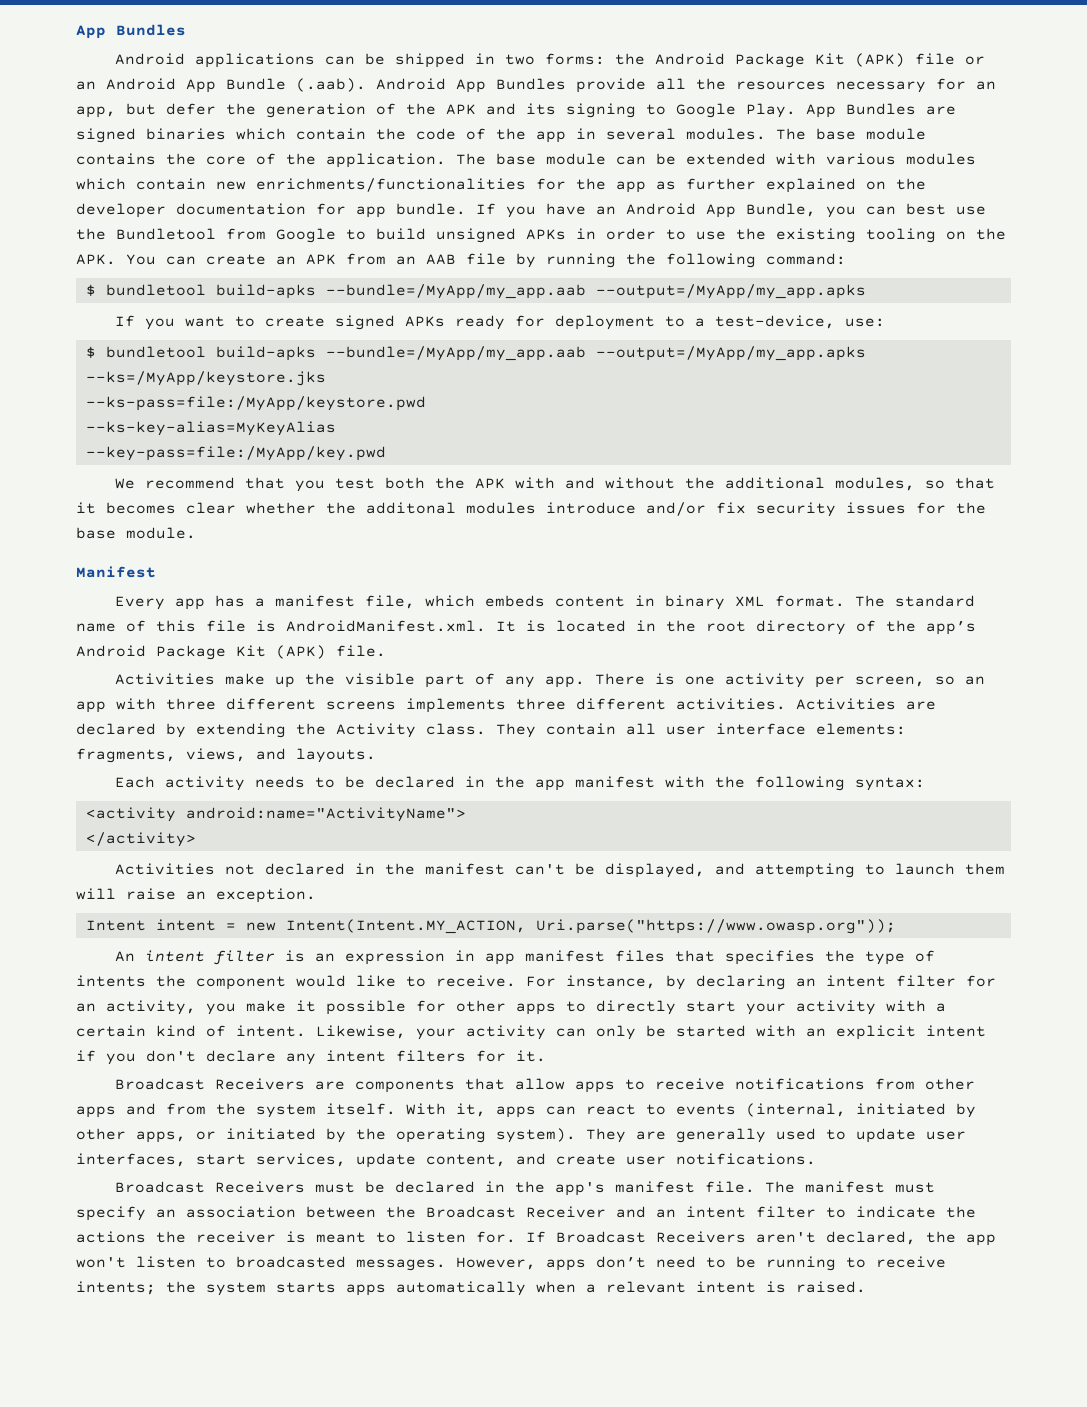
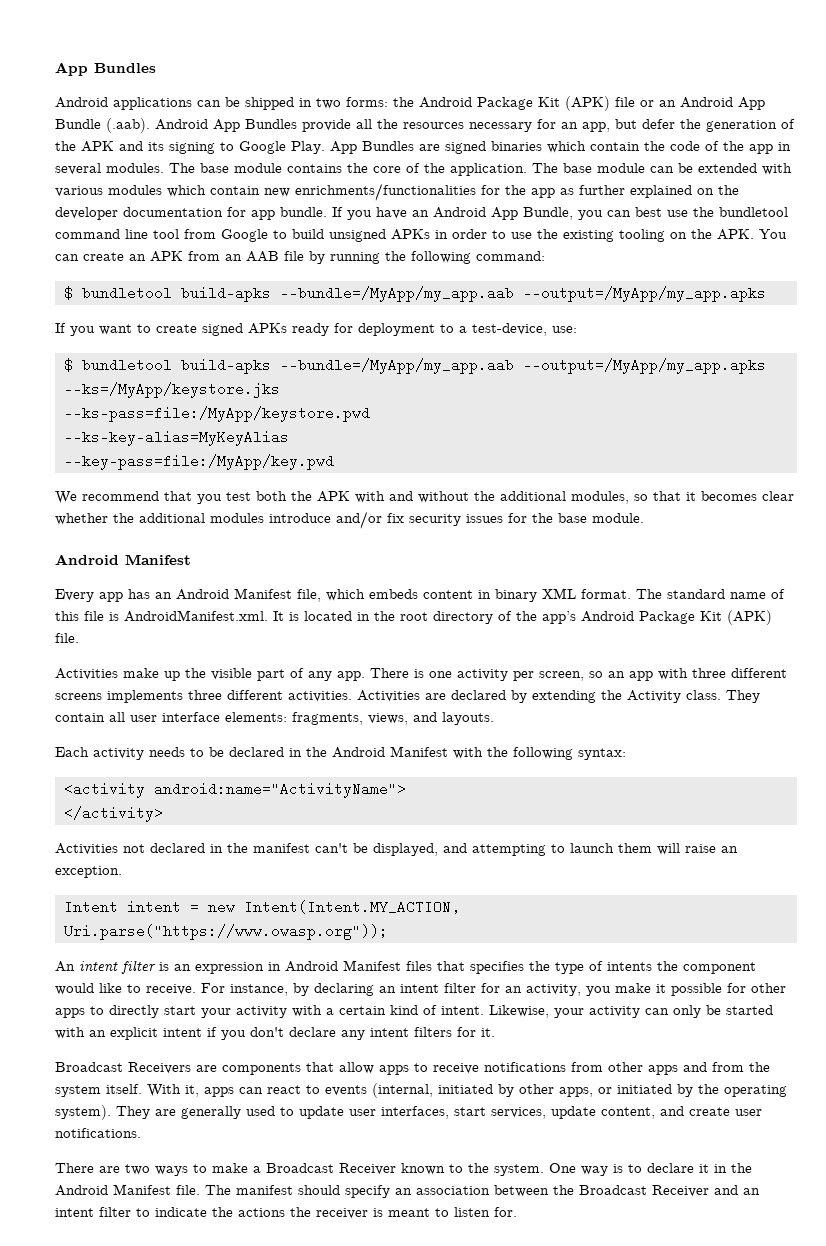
[116,228,216,240] Bundletool -> [719,207,788,217] [55,229,179,239] bundletool command line tool
[366,502,456,514] additonal -> [139,513,205,523] additional
(196, 533) none -> [55,554,119,565] Android
[254,595,355,607] a manifest -> [155,588,292,600] an Android Manifest
[534,776,655,791] app manifest -> [332,746,448,758] Android Manifest
[484,950,605,965] app manifest -> [285,960,401,972] Android Manifest
[114,1181,695,1196] Broadcast Receivers must be declared in the app's manifest -> [55,1163,752,1176] [55,1184,171,1196] There are two ways to make a Broadcast Receiver known to the system. One way is to declare it in the Android Manifest
[894,1182,935,1193] must -> [298,1185,340,1195] should
[526,1231,996,1246] [76,1256,946,1271] [76,1281,866,1296] If Broadcast Receivers aren't declared, the app won't listen to broadcasted messages. However, apps don’t need to be running to receive intents; the system starts apps automatically when a relevant intent is raised. -> (517, 1212) none

